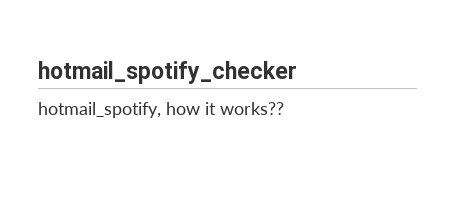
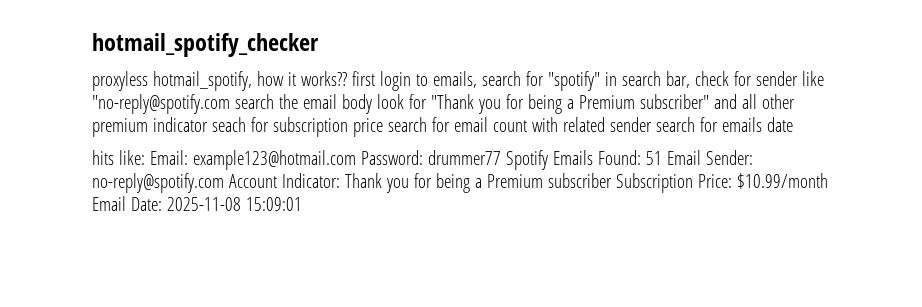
(297, 72) none -> [92,71,148,91] proxyless
(284, 108) none -> [351,71,824,91] [92,94,795,114] [92,117,793,137] [92,150,753,170] [92,173,828,193] [92,196,302,211] first login to emails, search for "spotify" in search bar, check for sender like "no-reply@spotify.com search the email body look for "Thank you for being a Premium subscriber" and all other premium indicator seach for subscription price search for email count with related sender search for emails date // hits like: Email: example123@hotmail.com Password: drummer77 Spotify Emails Found: 51 Email Sender: no-reply@spotify.com Account Indicator: Thank you for being a Premium subscriber Subscription Price: $10.99/month Email Date: 2025-11-08 15:09:01

